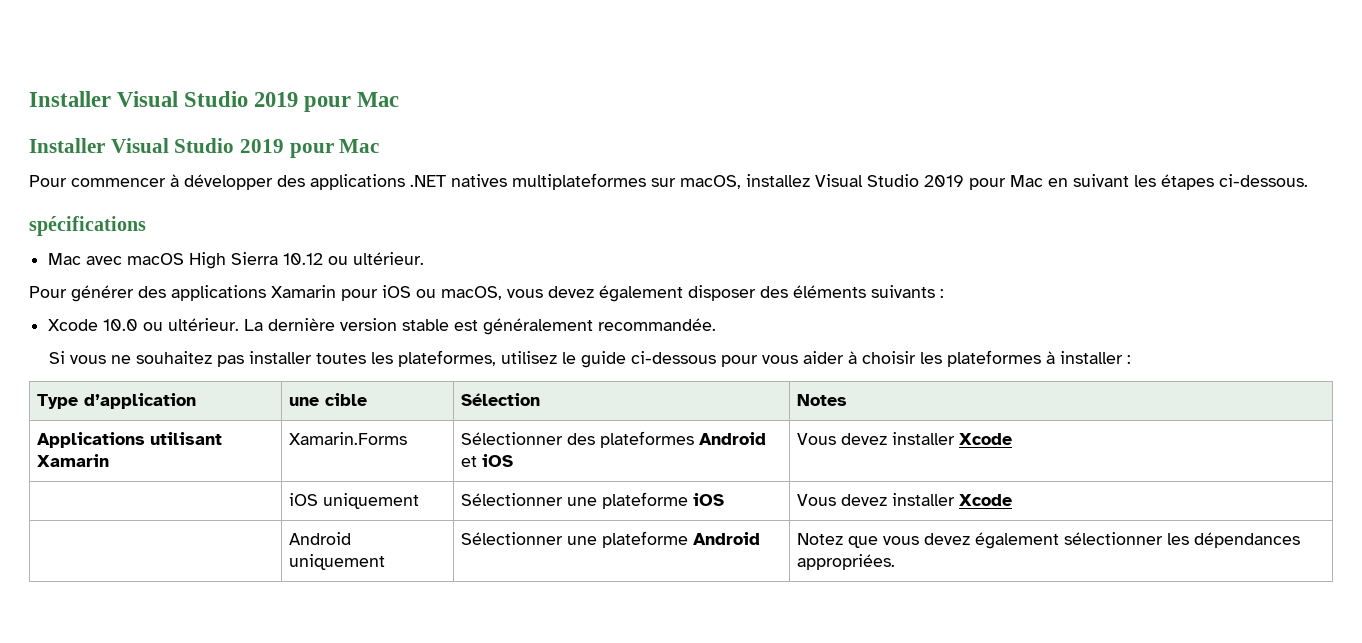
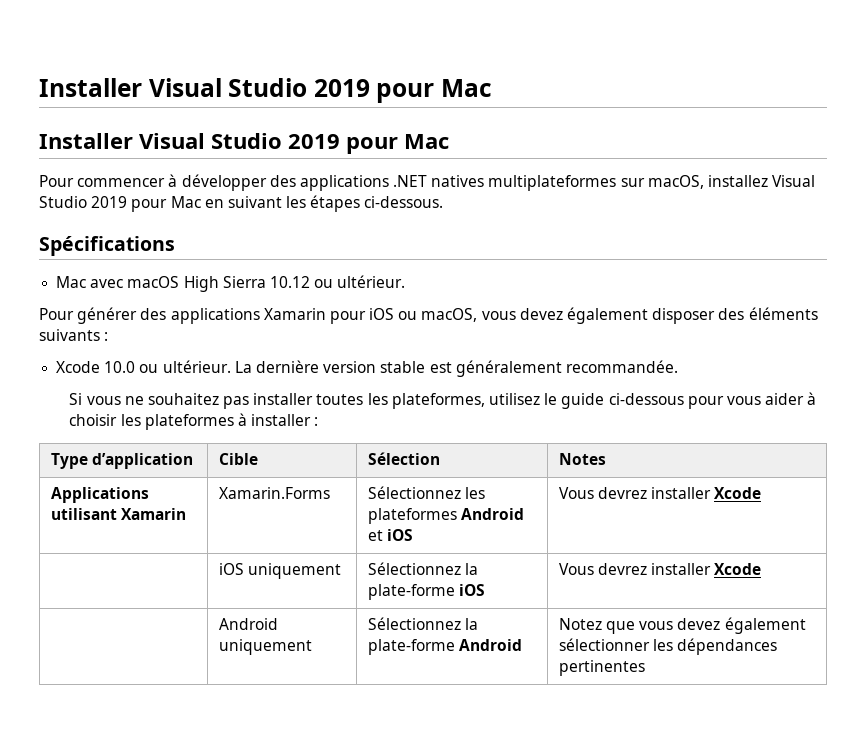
[29,216,146,236] spécifications -> [39,236,175,256] Spécifications
[288,393,367,406] une cible -> [218,453,258,465] Cible
[460,432,595,445] Sélectionner des -> [367,486,486,499] Sélectionnez les
[840,433,887,445] devez -> [598,487,648,499] devrez
[460,492,724,509] [796,494,887,506] Sélectionner une plateforme iOS | Vous devez -> [367,562,479,575] [367,584,486,600] [558,563,648,575] Sélectionnez la plate-forme iOS | Vous devrez
[460,531,688,548] Sélectionner une plateforme -> [367,617,479,630] [367,639,455,655] Sélectionnez la plate-forme
[796,554,895,570] appropriées. -> [558,660,645,676] pertinentes

